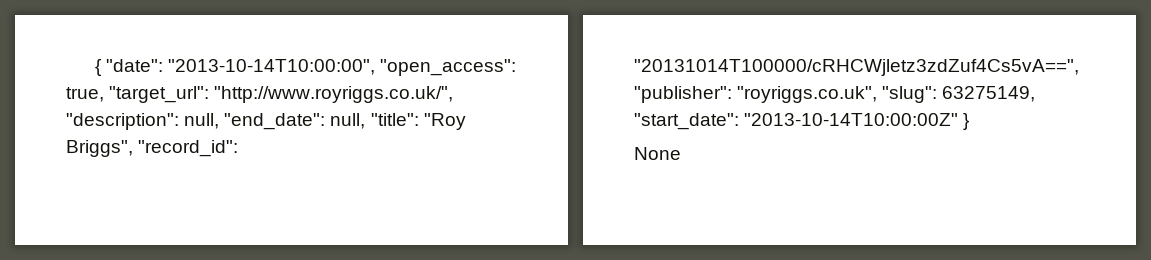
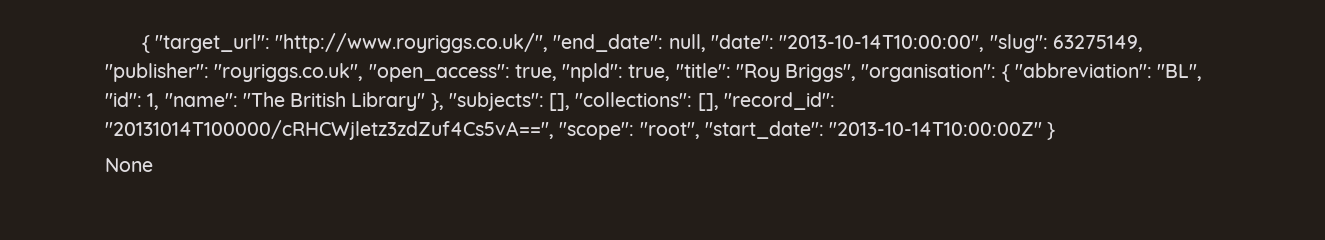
[94,59,517,76] [66,86,454,103] [66,113,466,130] [66,140,239,157] [634,59,1079,76] [634,86,1036,103] { "date": "2013-10-14T10:00:00", "open_access": true, "target_url": "http://www.royriggs.co.uk/", "description": null, "end_date": null, "title": "Roy Briggs", "record_id": "20131014T100000/cRHCWjletz3zdZuf4Cs5vA==", "publisher": "royriggs.co.uk", "slug": 63275149, -> [141,33,1143,53] [105,63,1203,82] [105,92,835,111] [105,120,700,140] { "target_url": "http://www.royriggs.co.uk/", "end_date": null, "date": "2013-10-14T10:00:00", "slug": 63275149, "publisher": "royriggs.co.uk", "open_access": true, "npld": true, "title": "Roy Briggs", "organisation": { "abbreviation": "BL", "id": 1, "name": "The British Library" }, "subjects": [], "collections": [], "record_id": "20131014T100000/cRHCWjletz3zdZuf4Cs5vA==", "scope": "root",

